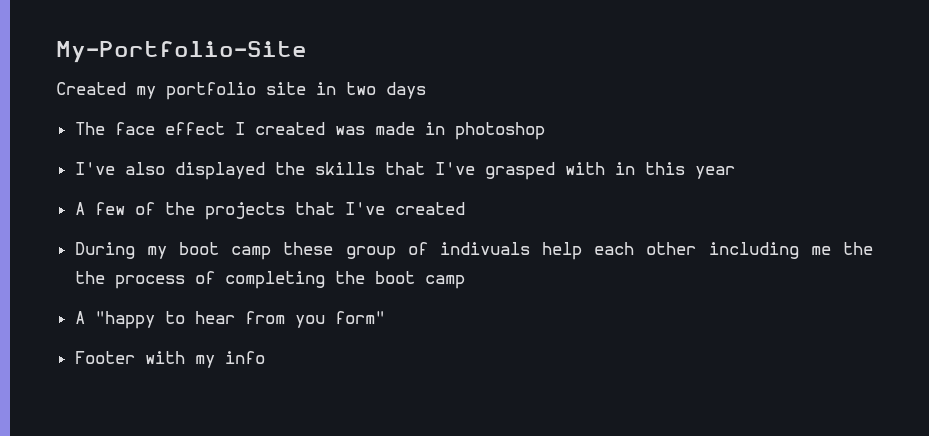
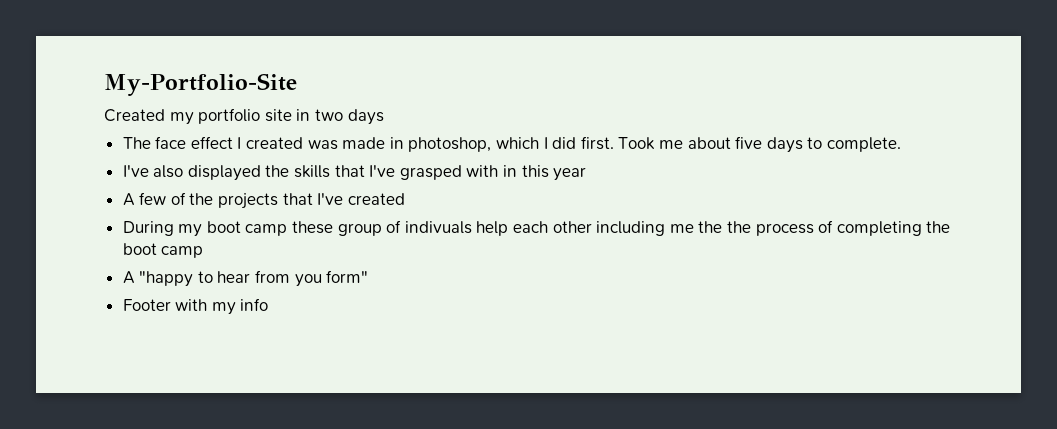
[454,122,545,140] photoshop -> [408,136,901,153] photoshop, which I did first. Took me about five days to complete.

